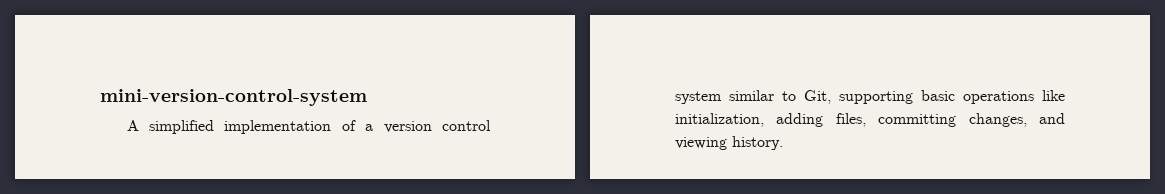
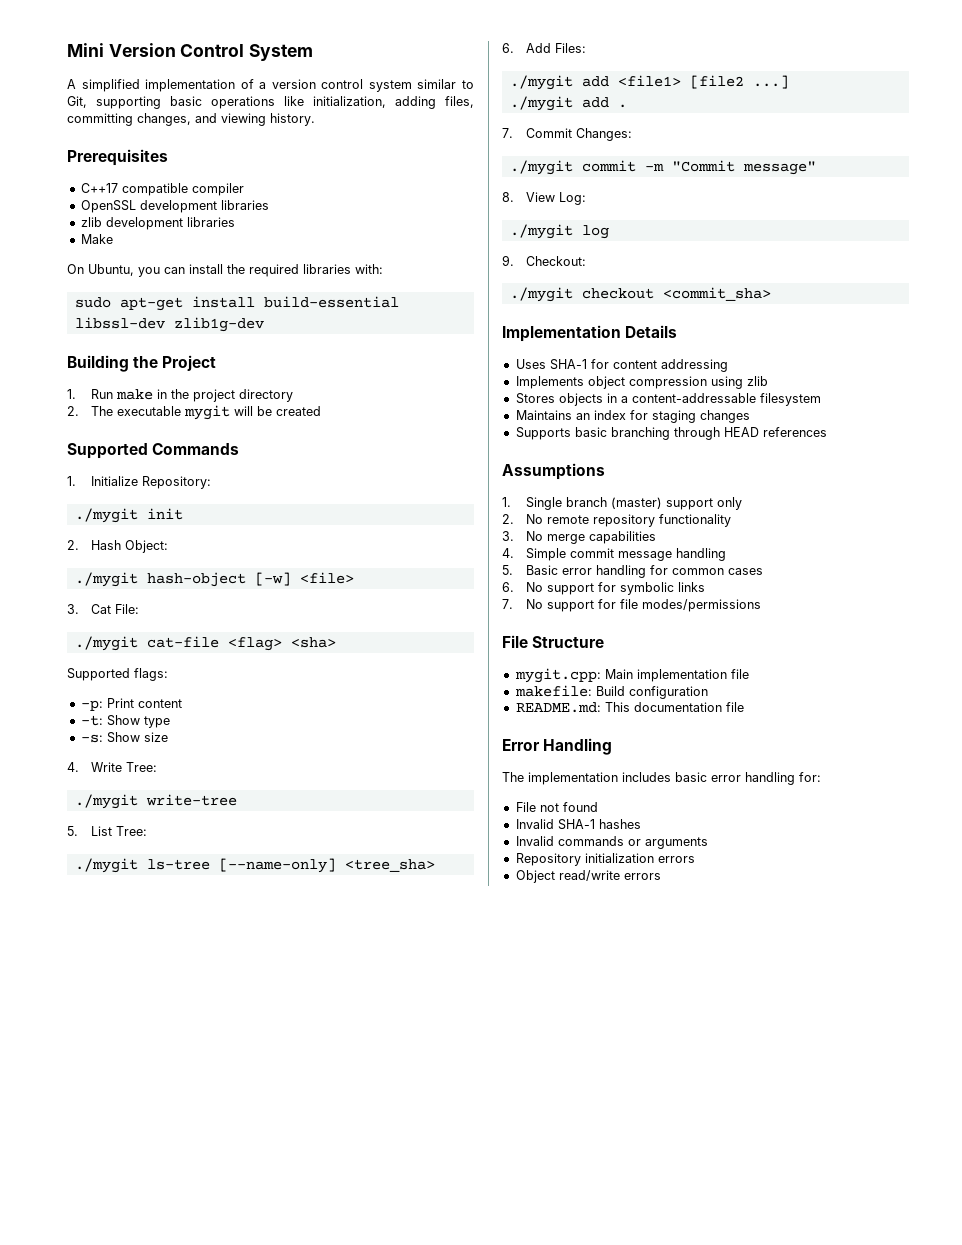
[100,89,367,106] mini-version-control-system -> [67,43,314,61] Mini Version Control System
(783, 143) none -> [67,149,168,166] [80,183,244,196] [80,200,269,213] [80,217,235,230] [80,234,113,244] [67,264,383,277] [74,296,399,311] [74,317,264,332] [67,355,217,372] [67,389,293,402] [67,405,321,420] [67,443,240,459] [67,476,211,489] [74,508,183,523] [67,540,168,553] [74,572,354,587] [67,604,139,614] [74,636,336,651] [67,668,168,681] [80,698,182,711] [80,715,170,728] [80,732,168,743] [67,762,157,772] [74,794,237,809] [67,826,147,836] [74,858,435,873] [502,43,586,53] [509,75,789,90] [509,96,627,111] [502,128,632,141] [509,160,816,175] [502,192,586,205] [509,224,609,239] [502,255,586,266] [509,287,771,302] [502,325,678,342] [515,359,728,372] [515,376,768,389] [515,393,821,406] [515,410,750,423] [515,427,827,440] [502,463,605,480] [502,497,742,510] [502,514,731,527] [502,531,656,544] [502,548,726,561] [502,565,763,578] [502,582,705,595] [502,599,761,612] [502,635,605,648] [514,668,749,683] [514,685,708,699] [515,702,744,713] [502,738,613,755] [502,772,821,785] [515,802,598,812] [515,819,641,830] [515,836,708,849] [515,853,695,866] [515,870,661,883] // Prerequisites // C++17 compatible compiler // OpenSSL development libraries // zlib development libraries // Make // On Ubuntu, you can install the required libraries with: // sudo apt-get install build-essential libssl-dev zlib1g-dev // Building the Project // 1. Run make in the project directory // 2. The executable mygit will be created // Supported Commands // 1. Initialize Repository: // ./mygit init // 2. Hash Object: // ./mygit hash-object [-w] <file> // 3. Cat File: // ./mygit cat-file <flag> <sha> // Supported flags: // -p: Print content // -t: Show type // -s: Show size // 4. Write Tree: // ./mygit write-tree // 5. List Tree: // ./mygit ls-tree [--name-only] <tree_sha> // 6. Add Files: // ./mygit add <file1> [file2 ...] // ./mygit add . // 7. Commit Changes: // ./mygit commit -m "Commit message" // 8. View Log: // ./mygit log // 9. Checkout: // ./mygit checkout <commit_sha> // Implementation Details // Uses SHA-1 for content addressing // Implements object compression using zlib // Stores objects in a content-addressable filesystem // Maintains an index for staging changes // Supports basic branching through HEAD references // Assumptions // 1. Single branch (master) support only // 2. No remote repository functionality // 3. No merge capabilities // 4. Simple commit message handling // 5. Basic error handling for common cases // 6. No support for symbolic links // 7. No support for file modes/permissions // File Structure // mygit.cpp: Main implementation file // makefile: Build configuration // README.md: This documentation file // Error Handling // The implementation includes basic error handling for: // File not found // Invalid SHA-1 hashes // Invalid commands or arguments // Repository initialization errors // Object read/write errors

